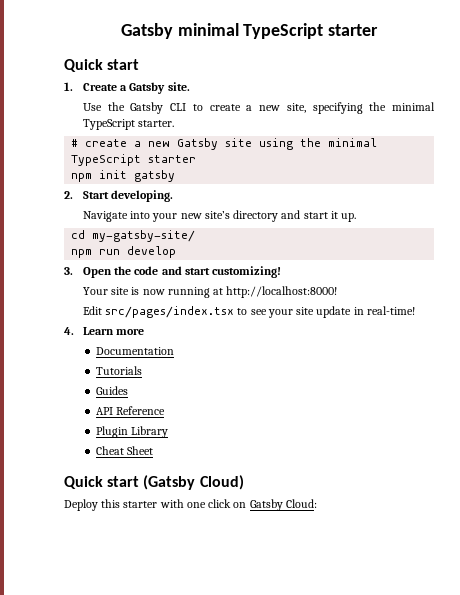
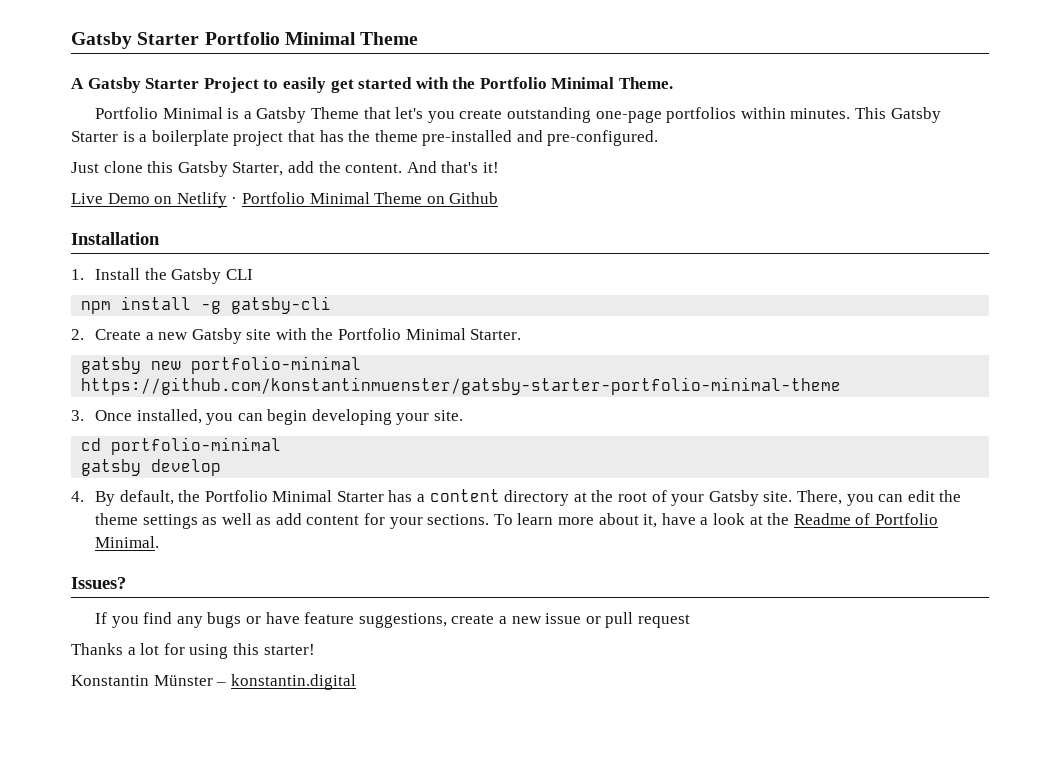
[120,23,379,39] [64,59,140,72] [64,82,190,94] [82,102,435,114] [82,119,175,130] [71,138,378,150] [71,154,197,166] [71,170,176,182] [64,190,174,202] [82,210,357,222] [71,230,196,242] [71,246,177,258] [64,266,282,278] [82,286,338,298] [82,306,415,318] [64,327,145,335] [96,347,175,355] [96,366,143,375] [96,386,129,395] [96,406,166,415] [96,426,169,438] [96,446,154,455] [64,475,244,490] [64,499,317,511] Gatsby minimal TypeScript starter // Quick start // 1. Create a Gatsby site. // Use the Gatsby CLI to create a new site, specifying the minimal TypeScript starter. // # create a new Gatsby site using the minimal TypeScript starter // npm init gatsby // 2. Start developing. // Navigate into your new site’s directory and start it up. // cd my-gatsby-site/ // npm run develop // 3. Open the code and start customizing! // Your site is now running at http://localhost:8000! // Edit src/pages/index.tsx to see your site update in real-time! // 4. Learn more // Documentation // Tutorials // Guides // API Reference // Plugin Library // Cheat Sheet // Quick start (Gatsby Cloud) // Deploy this starter with one click on Gatsby Cloud: -> [71,32,419,49] [71,77,674,93] [95,107,941,123] [71,130,659,146] [71,161,499,177] [71,192,499,208] [71,232,160,245] [71,268,253,284] [81,296,332,314] [71,328,522,344] [81,356,362,374] [81,377,842,395] [71,409,464,425] [81,437,282,455] [81,459,222,476] [71,489,962,506] [94,513,938,529] [94,536,159,548] [71,577,126,589] [95,612,690,628] [71,643,315,659] [71,674,356,690] Gatsby Starter Portfolio Minimal Theme // A Gatsby Starter Project to easily get started with the Portfolio Minimal Theme. // Portfolio Minimal is a Gatsby Theme that let's you create outstanding one-page portfolios within minutes. This Gatsby Starter is a boilerplate project that has the theme pre-installed and pre-configured. // Just clone this Gatsby Starter, add the content. And that's it! // Live Demo on Netlify · Portfolio Minimal Theme on Github // Installation // 1. Install the Gatsby CLI // npm install -g gatsby-cli // 2. Create a new Gatsby site with the Portfolio Minimal Starter. // gatsby new portfolio-minimal https://github.com/konstantinmuenster/gatsby-starter-portfolio-minimal-theme // 3. Once installed, you can begin developing your site. // cd portfolio-minimal // gatsby develop // 4. By default, the Portfolio Minimal Starter has a content directory at the root of your Gatsby site. There, you can edit the theme settings as well as add content for your sections. To learn more about it, have a look at the Readme of Portfolio Minimal. // Issues? // If you find any bugs or have feature suggestions, create a new issue or pull request // Thanks a lot for using this starter! // Konstantin Münster – konstantin.digital

